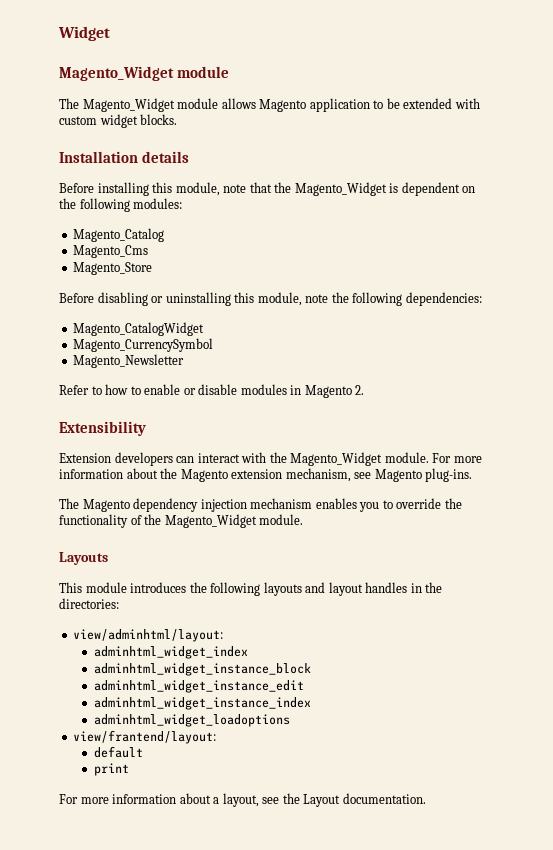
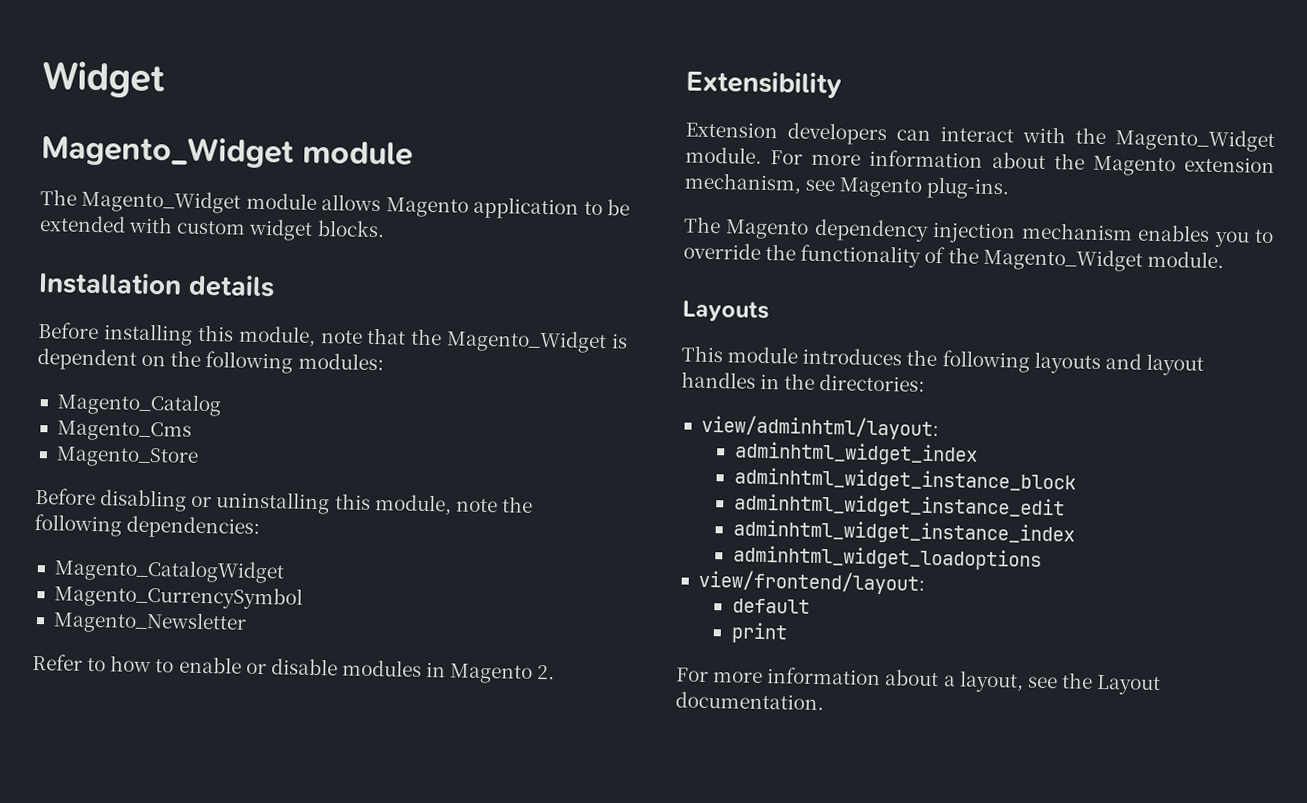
[73,730,217,744] view/frantend/layout: -> [697,569,925,595] view/frontend/layout:

